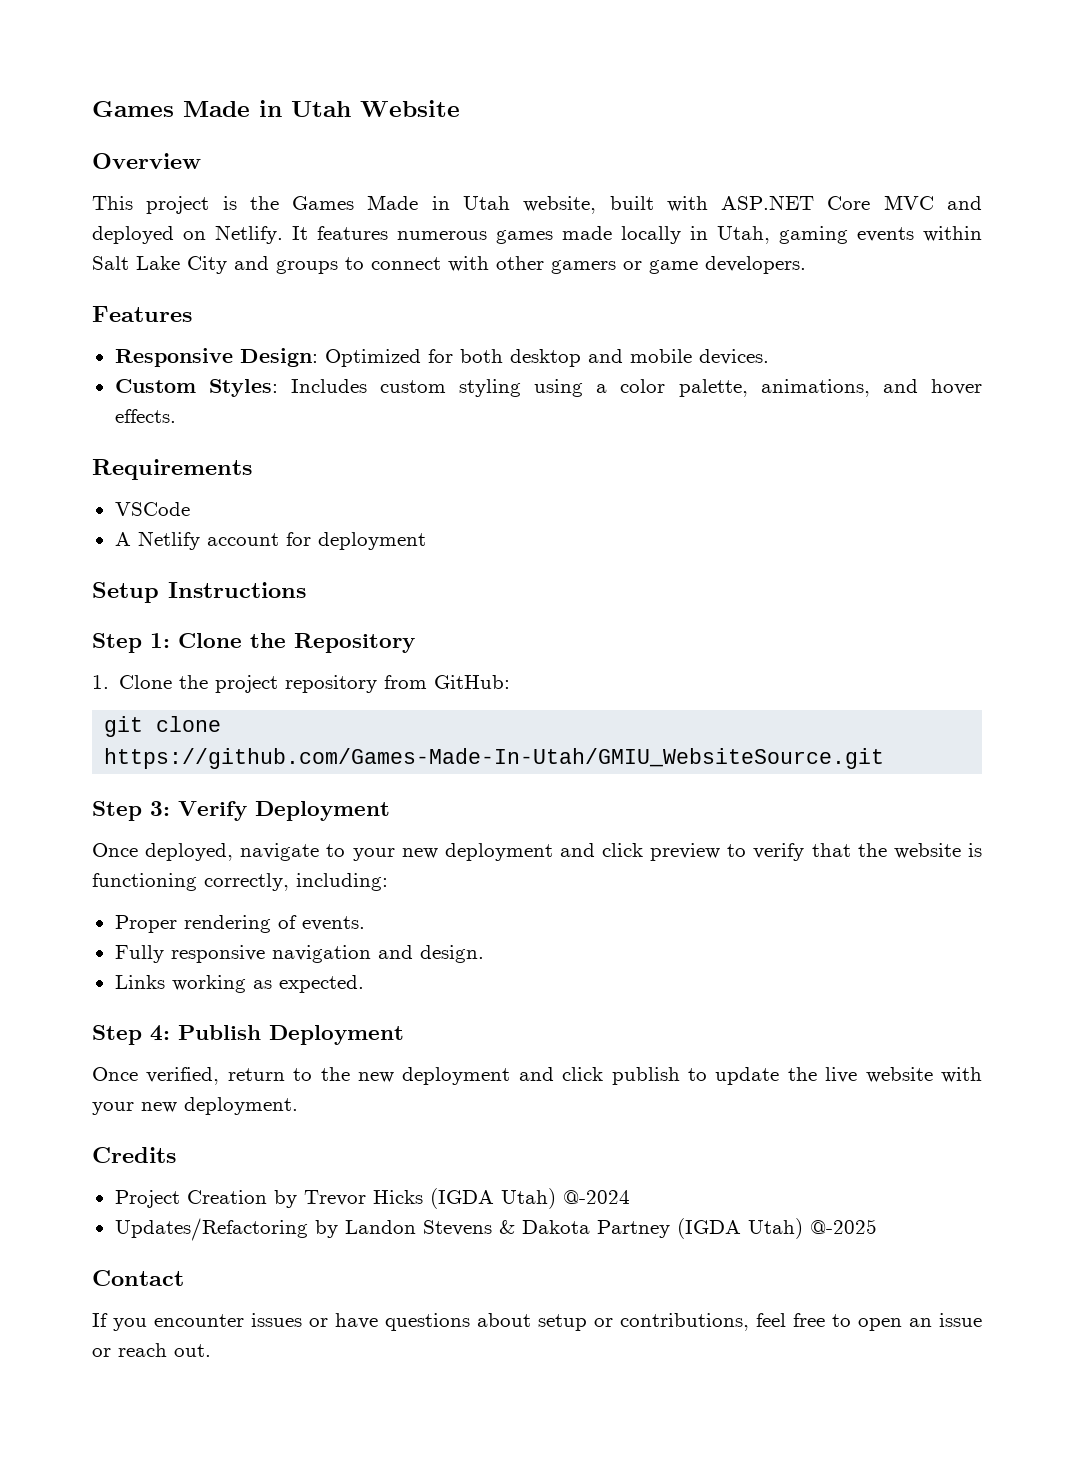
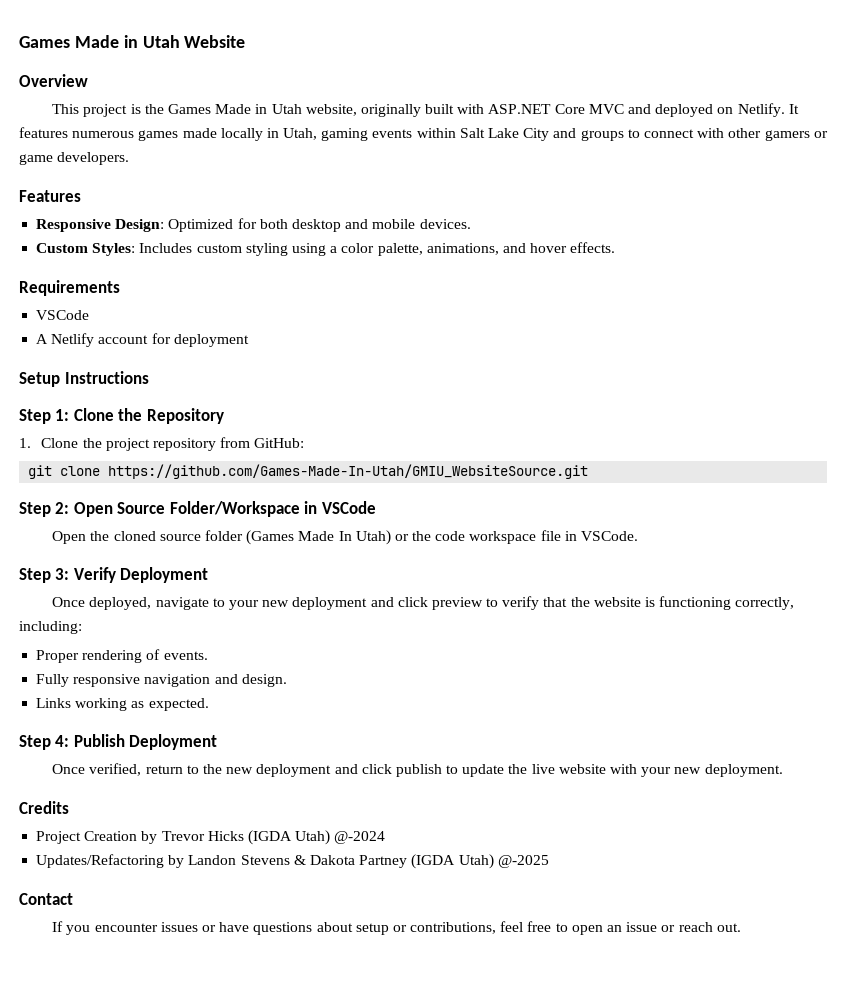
(597, 205) none -> [360,104,421,117] originally
(885, 758) none -> [19,501,376,517] [52,530,638,545] // Step 2: Open Source Folder/Workspace in VSCode // Open the cloned source folder (Games Made In Utah) or the code workspace file in VSCode.

